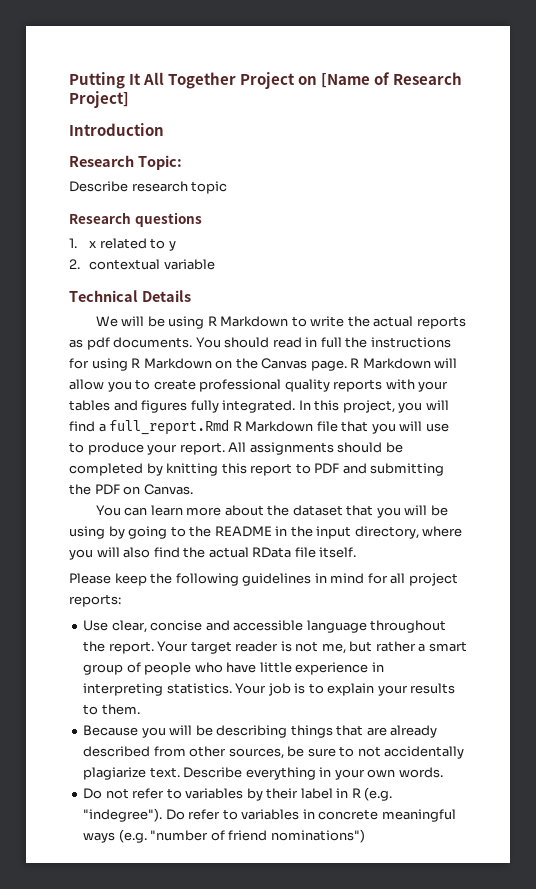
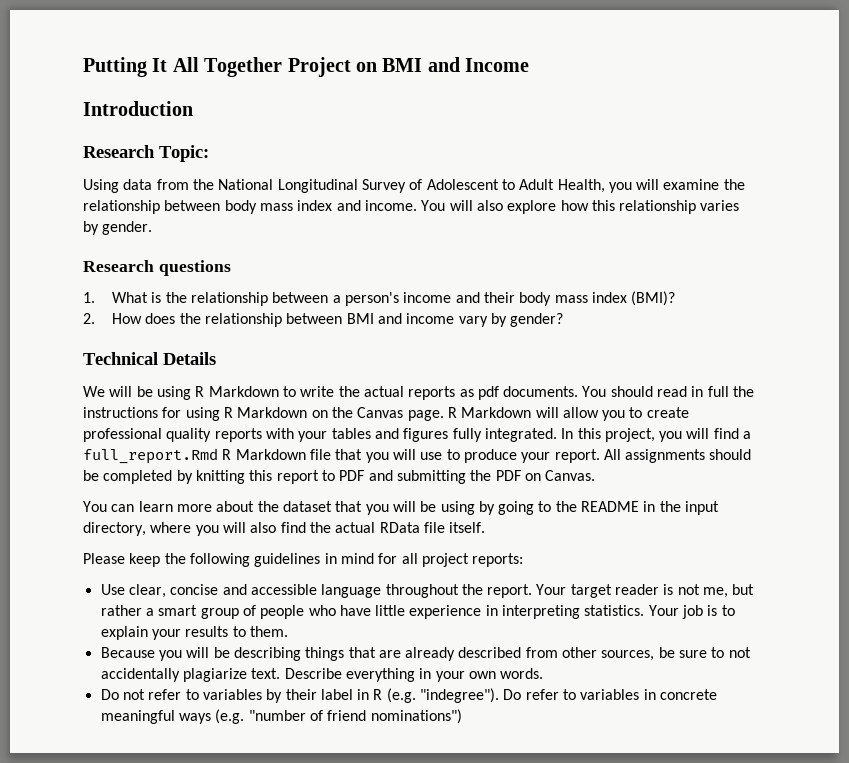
[321,72,463,88] [69,91,129,108] [Name of Research Project] -> [382,57,530,72] BMI and Income
[69,181,228,194] [69,212,202,227] [69,238,177,251] [69,259,215,270] Describe research topic // Research questions // 1. x related to y // 2. contextual variable -> [83,179,745,193] [83,200,740,214] [83,221,153,235] [83,260,231,276] [83,291,676,306] [83,313,564,327] Using data from the National Longitudinal Survey of Adolescent to Adult Health, you will examine the relationship between body mass index and income. You will also explore how this relationship varies by gender. // Research questions // 1. What is the relationship between a person's income and their body mass index (BMI)? // 2. How does the relationship between BMI and income vary by gender?

